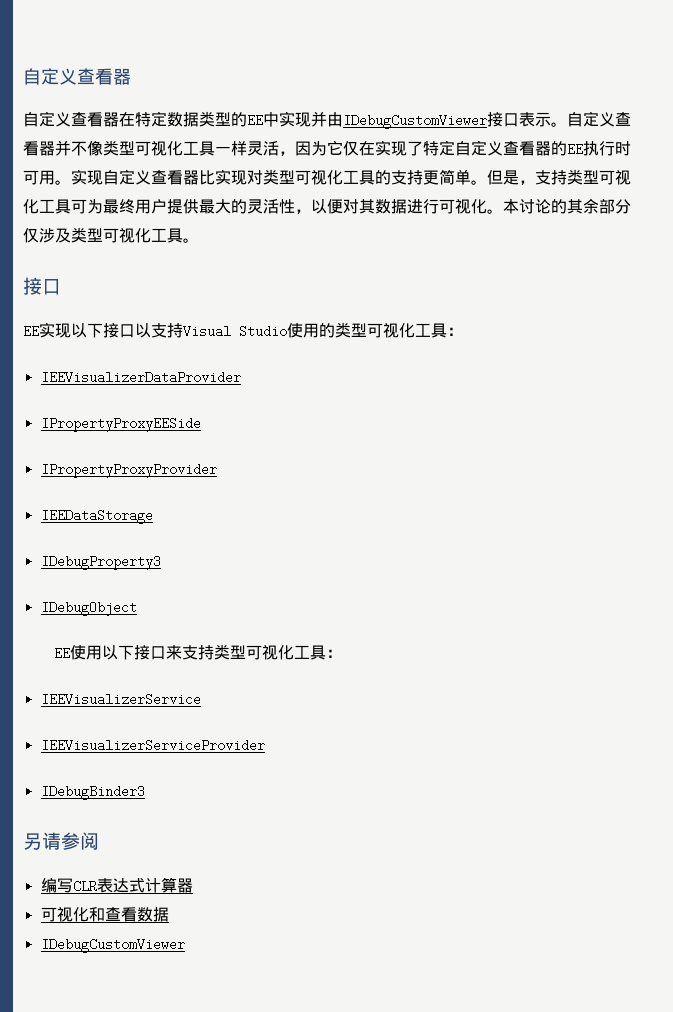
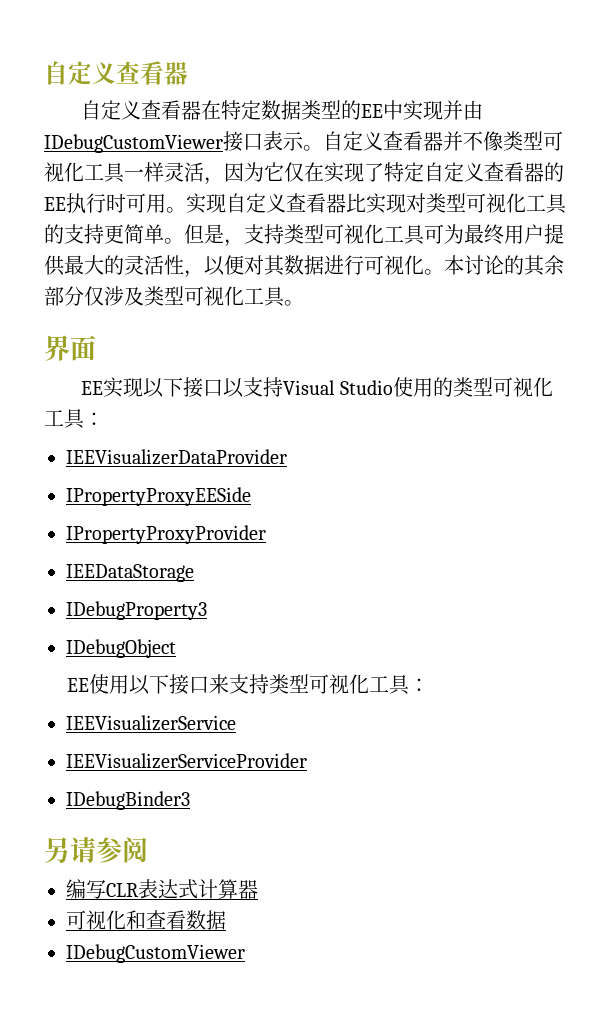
[23,277,61,295] 接口 -> [44,335,96,361] 界面

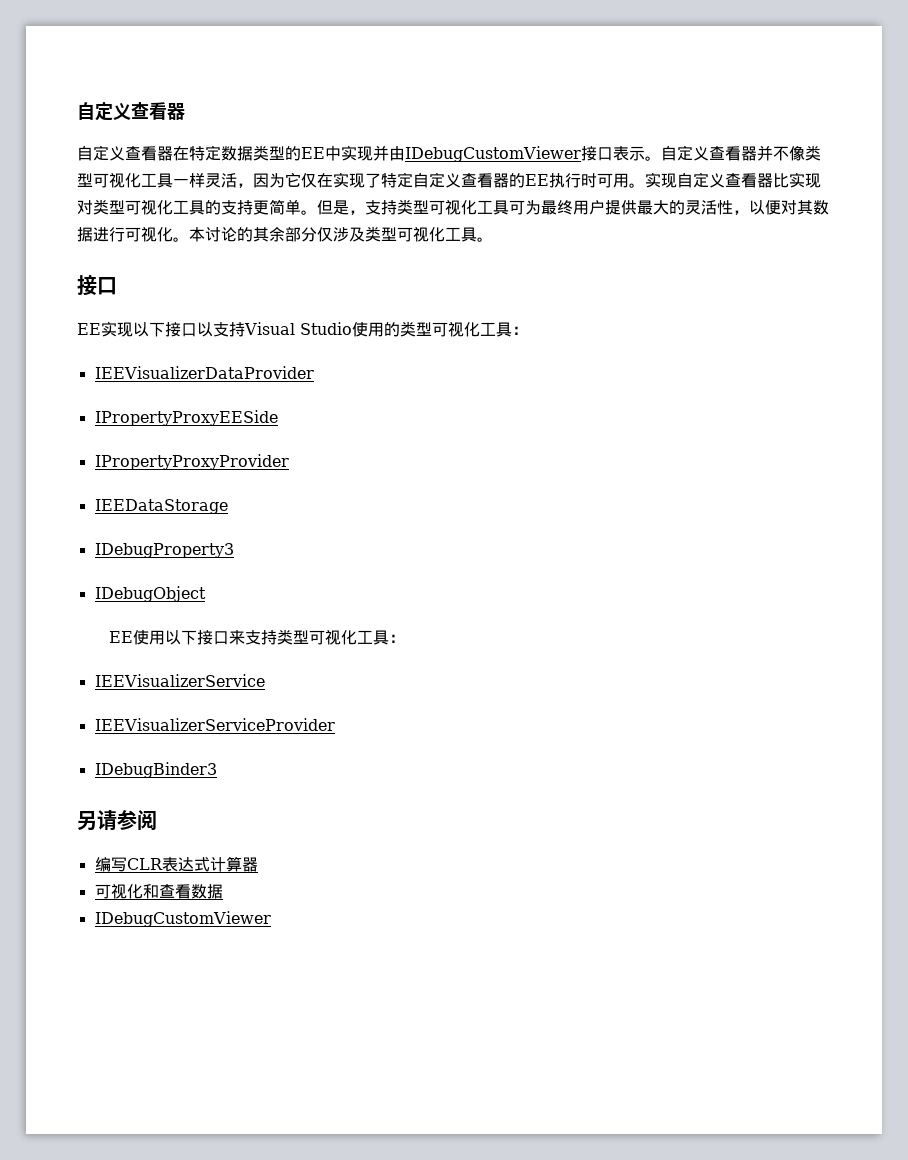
[44,335,96,361] 界面 -> [77,275,117,296] 接口

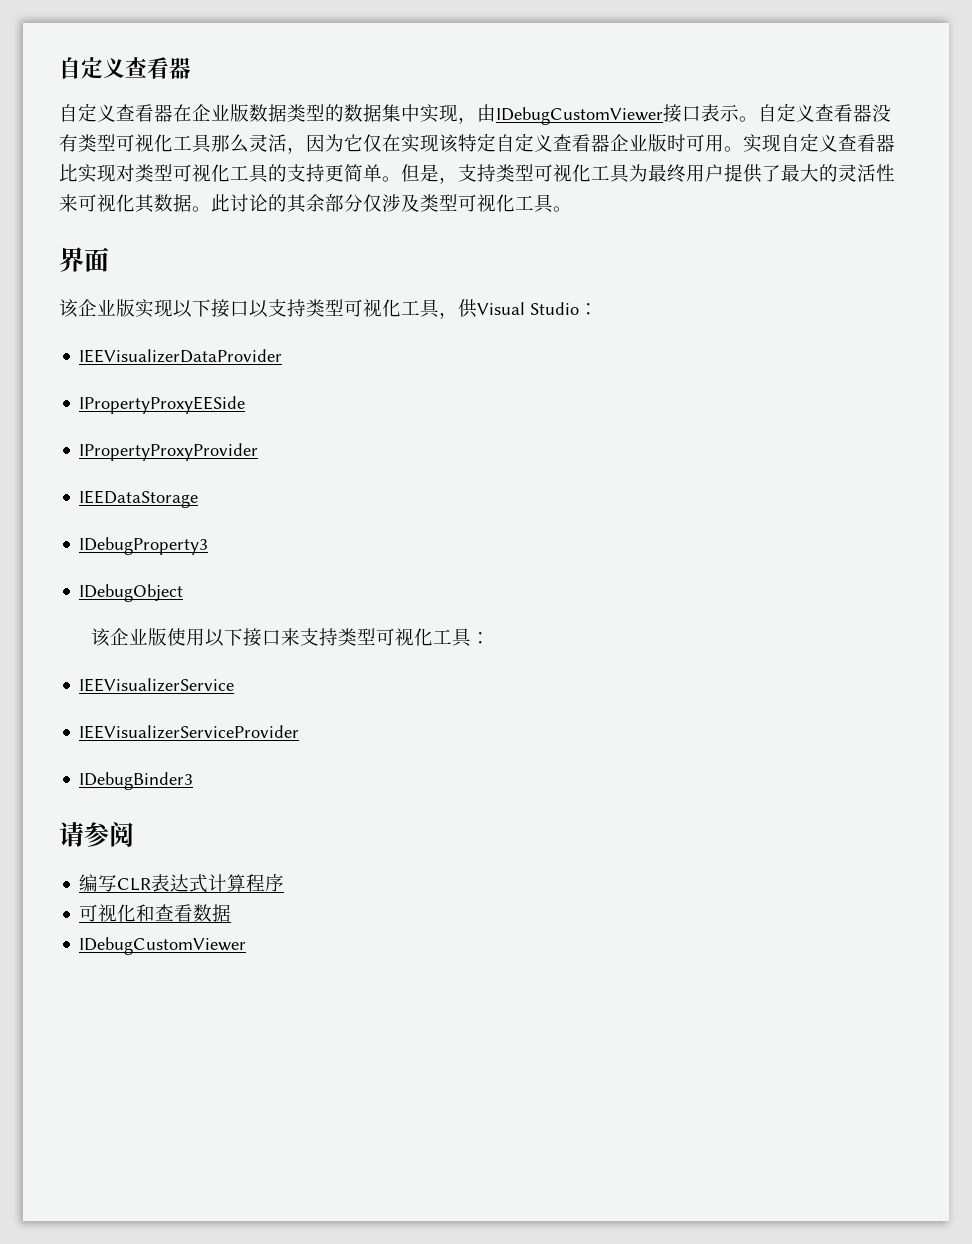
[189,145,221,161] 特定 -> [192,104,249,122] 企业版
[301,145,389,161] EE中实现并 -> [344,104,477,124] 数据集中实现，
[757,145,821,161] [77,172,205,188] 并不像类型可视化工具一样 -> [872,104,891,122] [59,134,249,153] 没有类型可视化工具那么
[365,173,381,188] 了 -> [439,134,458,153] 该
[509,173,581,188] 的EE执行 -> [610,134,667,152] 企业版
[509,200,525,215] 可 -> (630, 173) none
(637, 207) none -> [762,165,781,182] 了
[733,200,829,215] [77,226,205,242] ，以便对其数据进行可视化。本 -> [59,194,230,213] 来可视化其数据。此
[77,275,117,296] [77,323,101,335] 接口 // EE -> [59,247,109,272] [59,299,135,318] 界面 // 该企业版
[244,321,512,337] Visual Studio使用的类型可视化工具 -> [306,299,579,319] 类型可视化工具，供Visual Studio
[108,631,133,643] EE -> [91,628,168,647] 该企业版
[77,811,97,831] 另 -> (194, 781) none
[241,857,258,872] 器 -> [246,874,285,892] 程序

